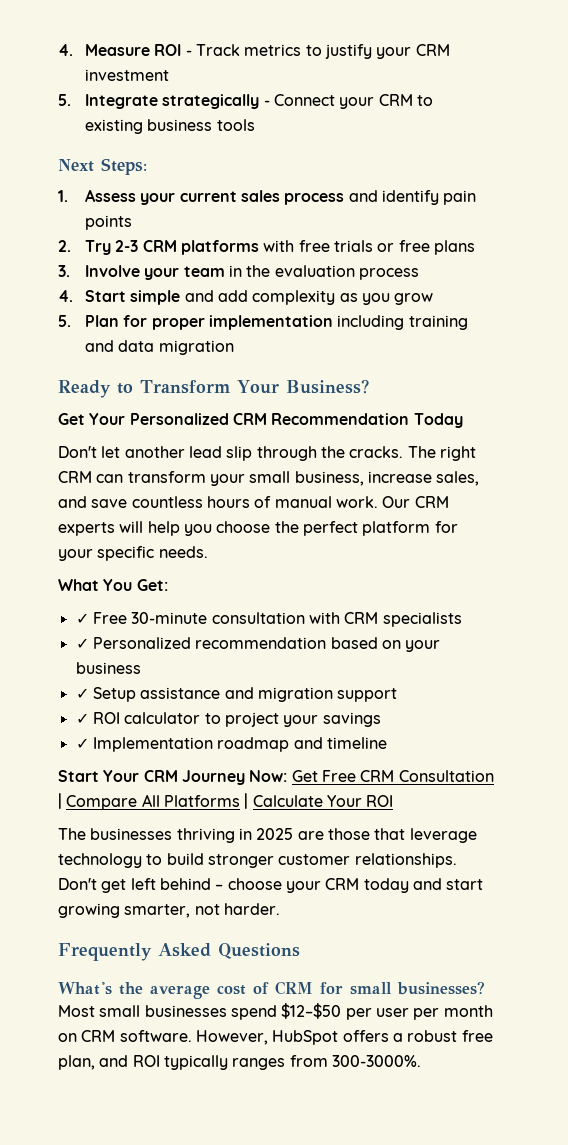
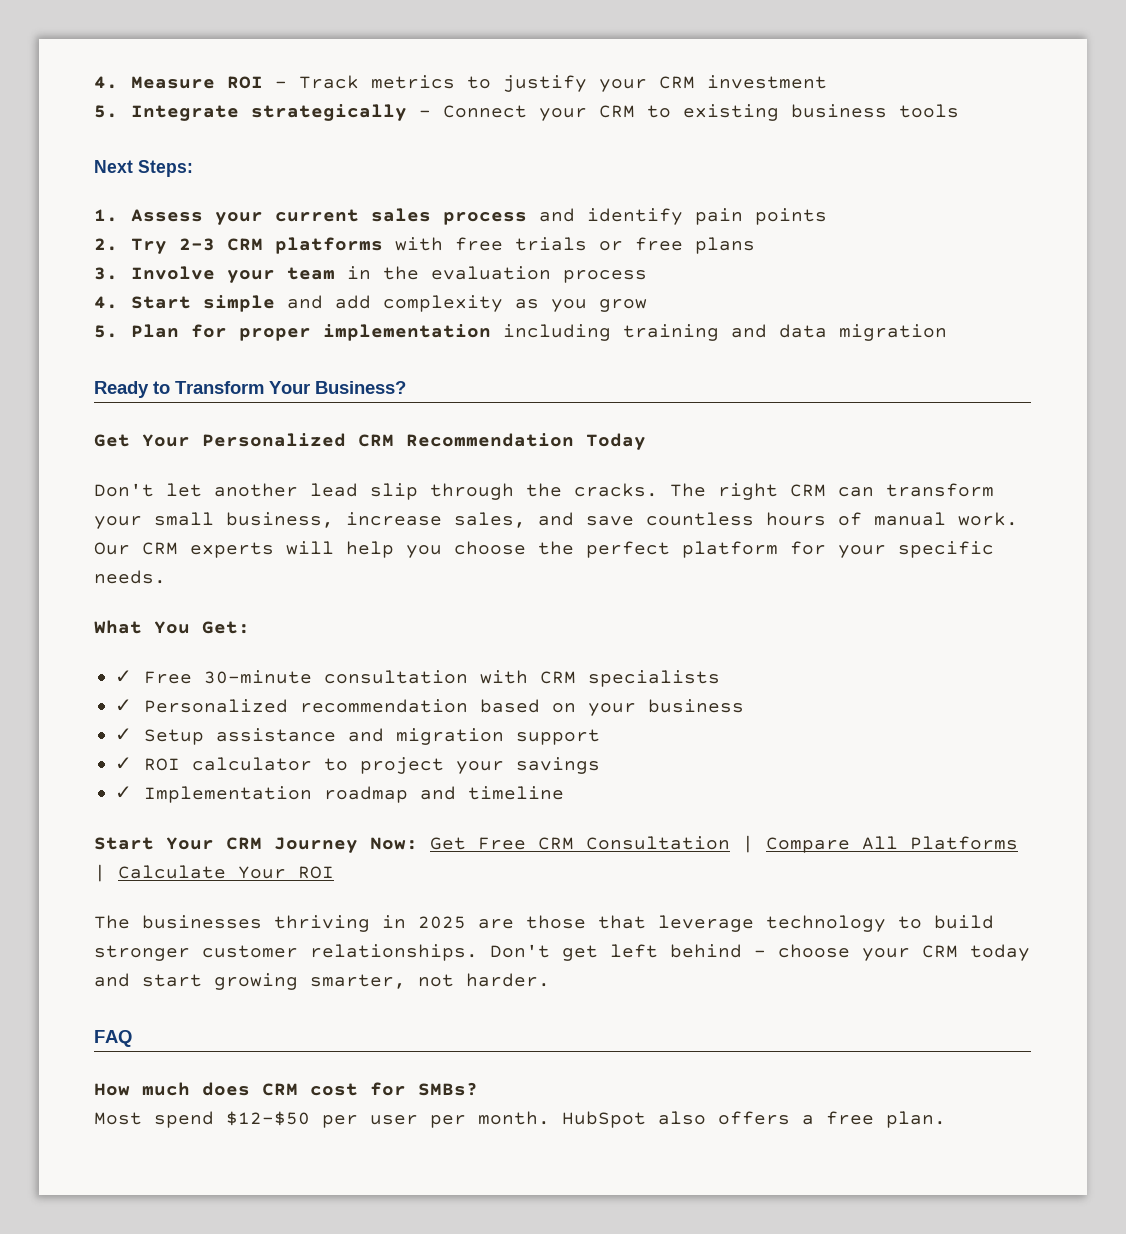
[58,943,300,961] [58,981,485,999] Frequently Asked Questions // What's the average cost of CRM for small businesses? -> [94,1030,132,1047] [94,1082,478,1096] FAQ // How much does CRM cost for SMBs?
[99,1005,227,1017] small businesses -> (142, 1118) none
[443,1005,493,1017] [58,1030,493,1045] [58,1055,421,1070] month on CRM software. However, HubSpot offers a robust free plan, and ROI typically ranges from 300-3000%. -> [478,1111,946,1128] month. HubSpot also offers a free plan.

